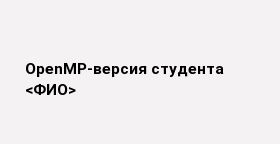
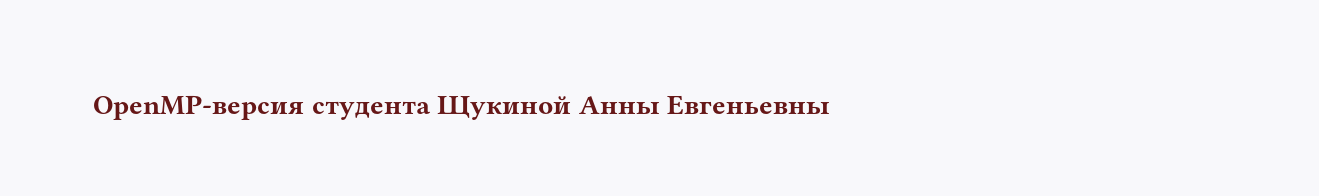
[25,84,76,95] <ФИО> -> [437,95,831,120] Щукиной Анны Евгеньевны

